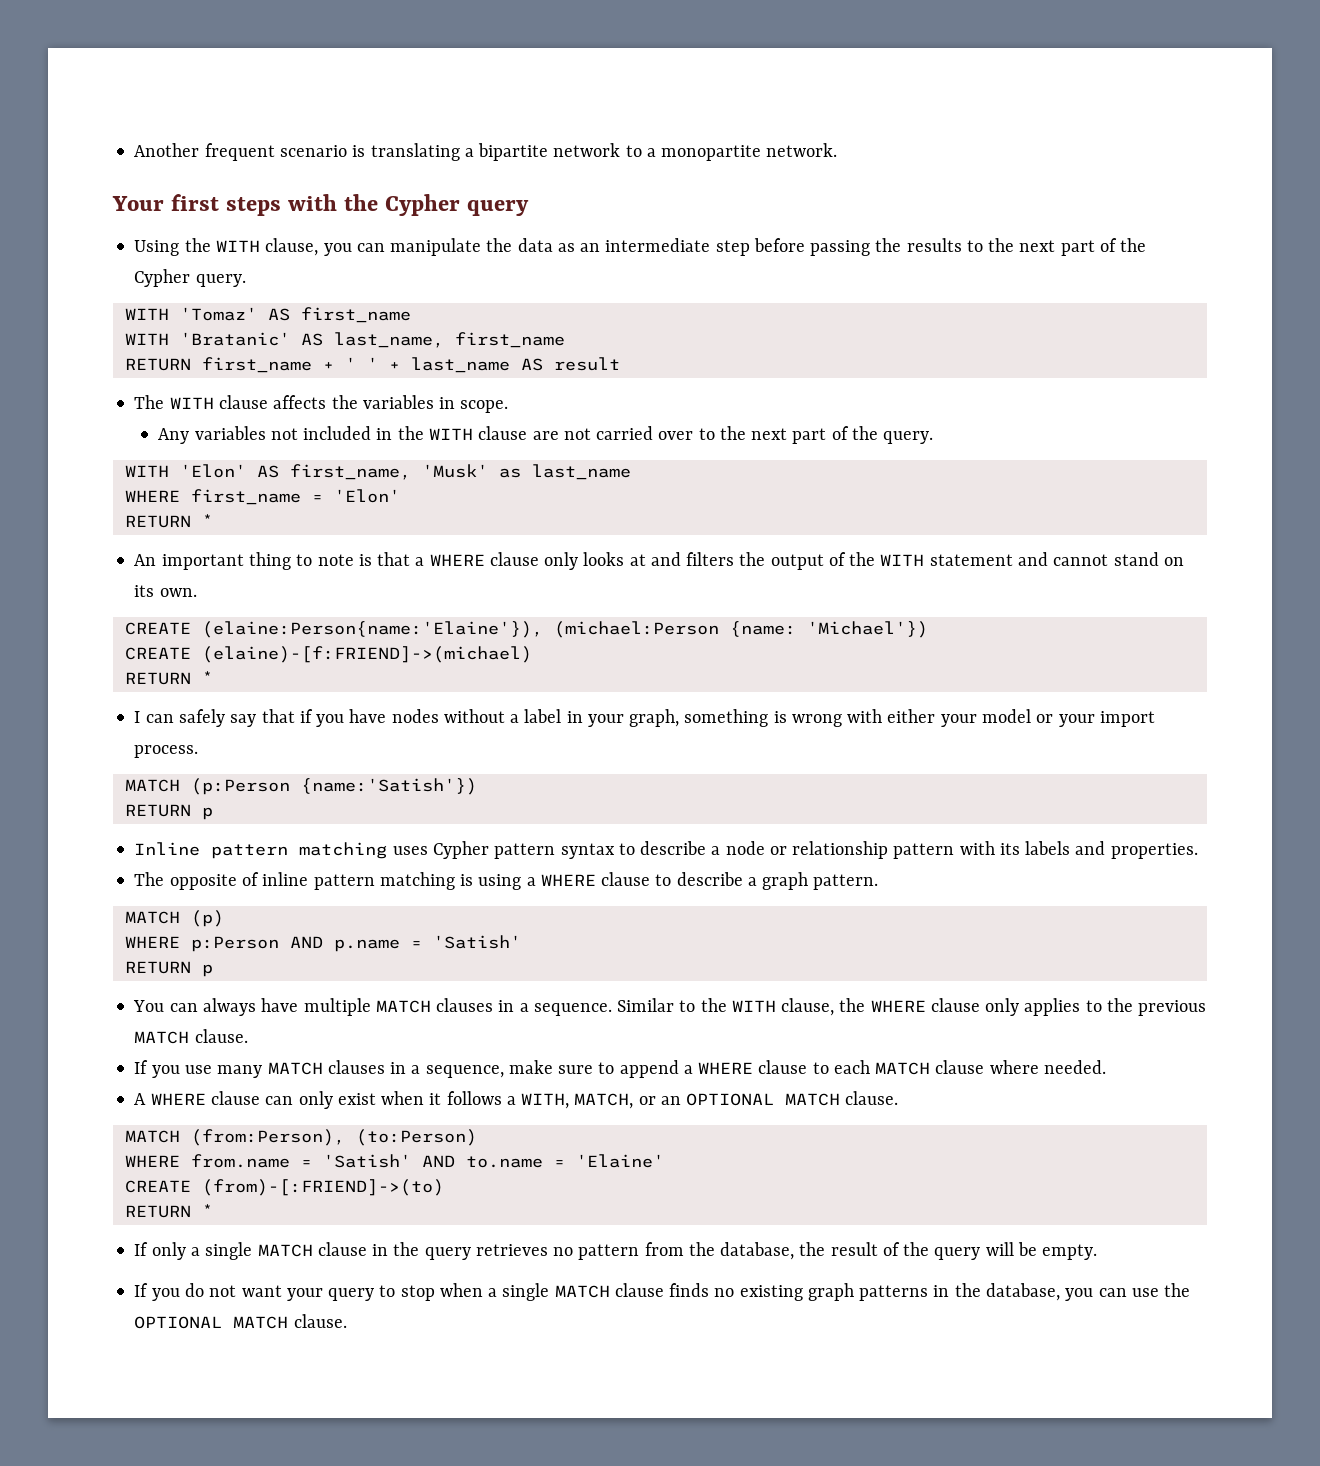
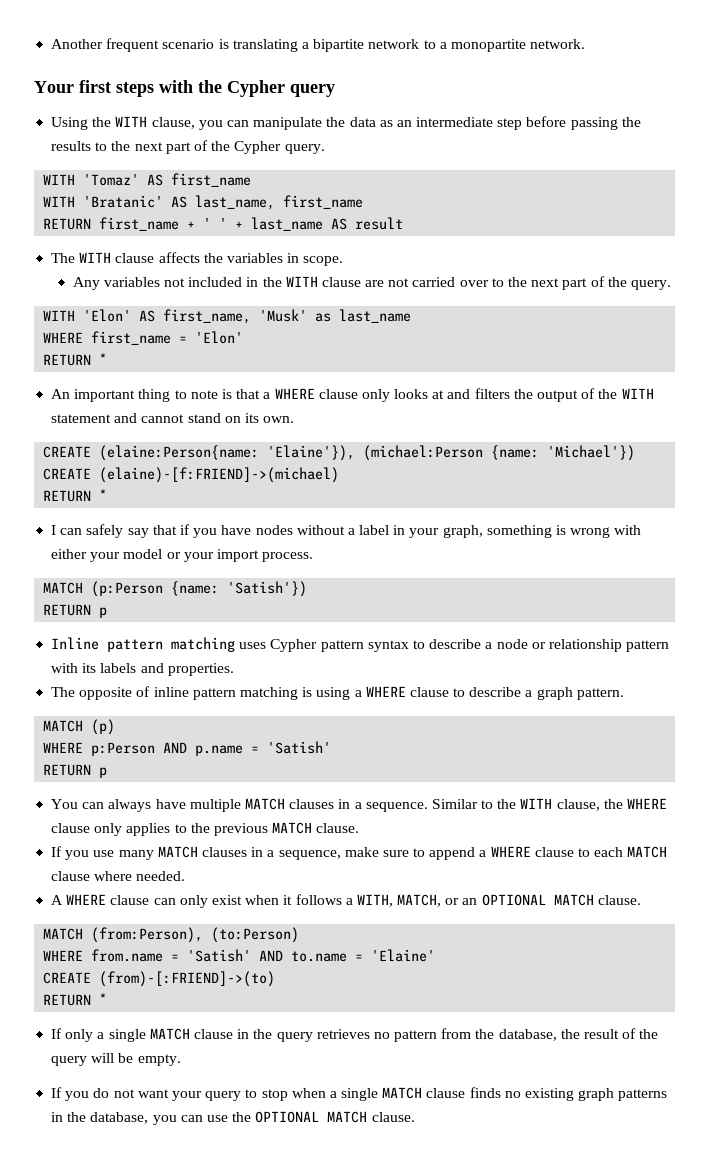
[201,621,543,638] (elaine:Person{name:'Elaine'}), -> [99,445,356,461] (elaine:Person{name: 'Elaine'}),
[300,778,477,795] {name:'Satish'}) -> [171,581,308,597] {name: 'Satish'})

